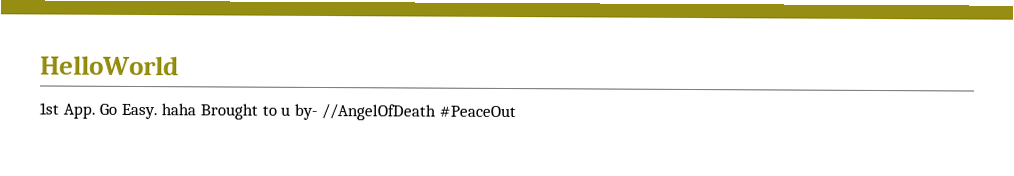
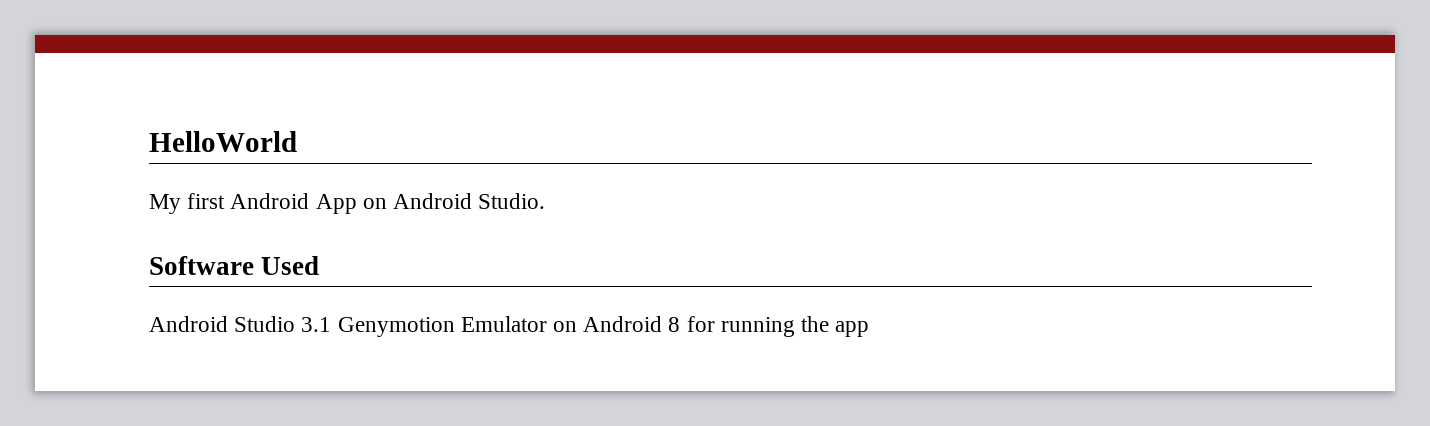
[39,102,516,121] 1st App. Go Easy. haha Brought to u by- //AngelOfDeath #PeaceOut -> [149,193,546,214] [149,256,320,275] [149,316,870,337] My first Android App on Android Studio. // Software Used // Android Studio 3.1 Genymotion Emulator on Android 8 for running the app

